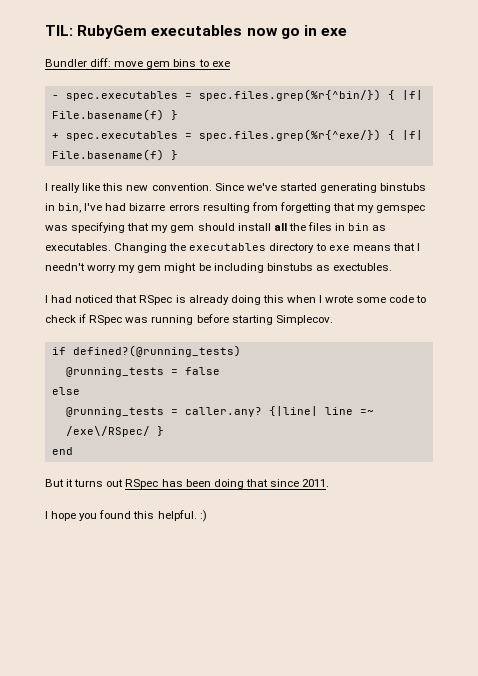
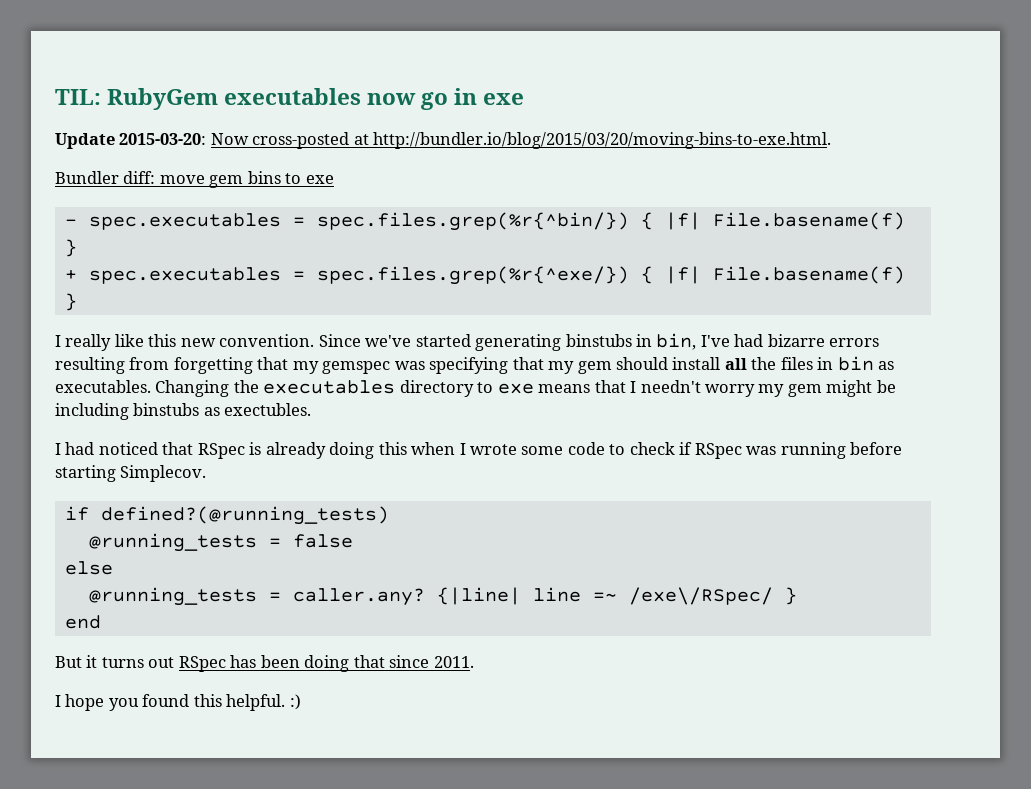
(348, 32) none -> [55,132,832,149] // Update 2015-03-20: Now cross-posted at http://bundler.io/blog/2015/03/20/moving-bins-to-exe.html.

